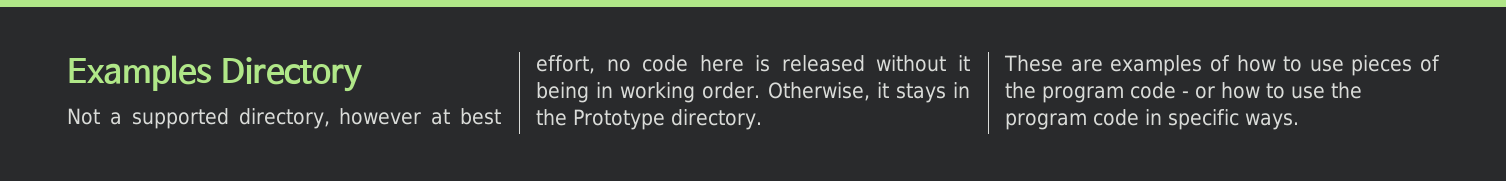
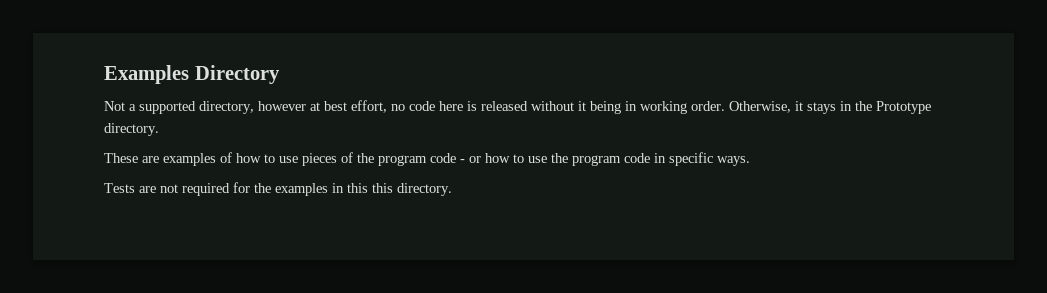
(1299, 121) none -> [104,182,452,196] // Tests are not required for the examples in this this directory.

